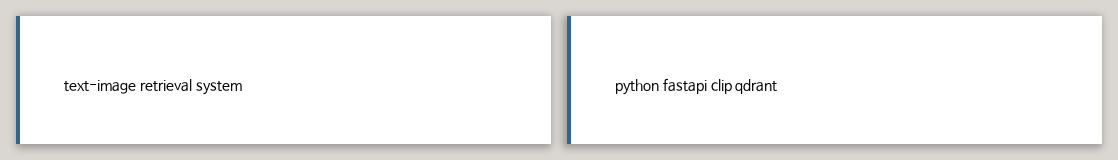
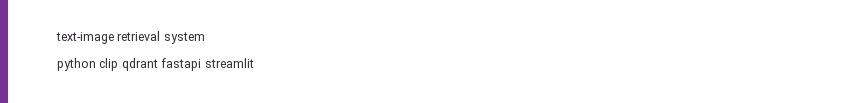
[662,78,707,94] fastapi -> (96, 64) none
(778, 86) none -> [161,58,254,71] fastapi streamlit

